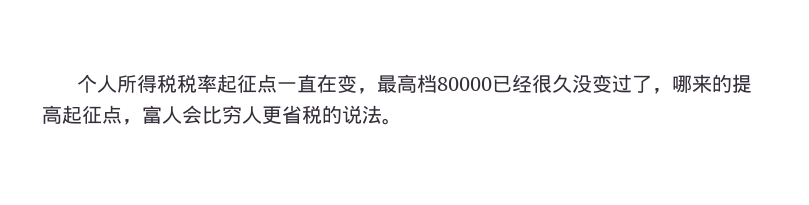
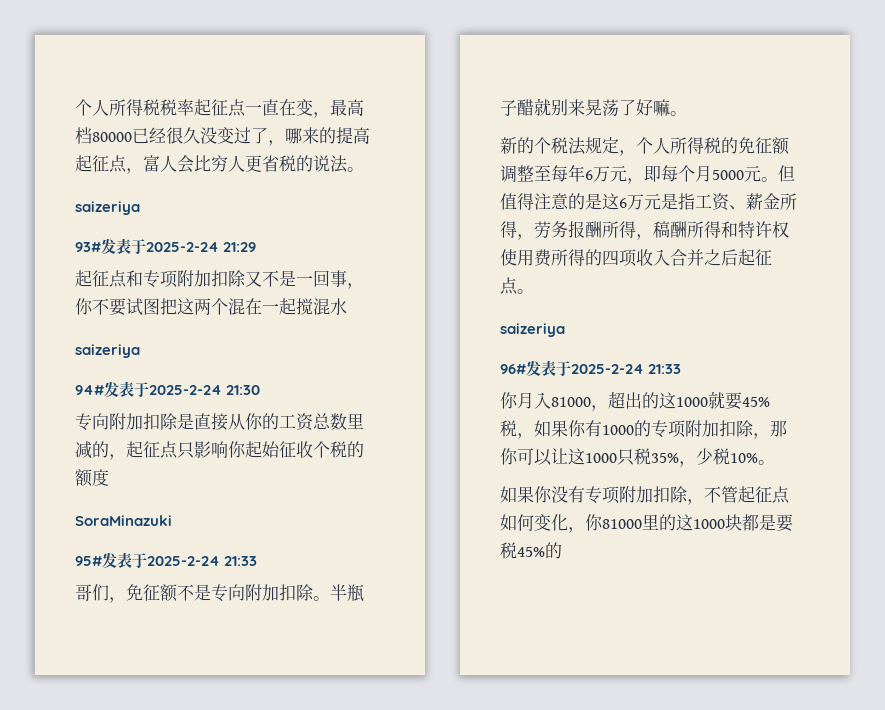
(402, 121) none -> [75,201,140,215] [75,238,257,255] [75,270,364,289] [75,298,347,316] [75,344,140,358] [75,381,261,398] [75,413,364,431] [75,441,364,460] [75,469,109,487] [75,515,172,526] [75,552,258,569] [75,584,364,603] [500,98,687,117] [500,137,790,156] [500,164,795,184] [500,193,797,211] [500,221,789,240] [500,249,772,267] [500,277,534,295] [500,323,565,337] [500,360,682,377] [500,391,770,411] [500,420,787,439] [500,448,775,467] [500,486,790,505] [500,514,793,533] [500,542,562,559] // saizeriya // 93#发表于2025-2-24 21:29 // 起征点和专项附加扣除又不是一回事，你不要试图把这两个混在一起搅混水 // saizeriya // 94#发表于2025-2-24 21:30 // 专向附加扣除是直接从你的工资总数里减的，起征点只影响你起始征收个税的额度 // SoraMinazuki // 95#发表于2025-2-24 21:33 // 哥们，免征额不是专向附加扣除。半瓶子醋就别来晃荡了好嘛。 // 新的个税法规定，个人所得税的免征额调整至每年6万元，即每个月5000元。但值得注意的是这6万元是指工资、薪金所得，劳务报酬所得，稿酬所得和特许权使用费所得的四项收入合并之后起征点。 // saizeriya // 96#发表于2025-2-24 21:33 // 你月入81000，超出的这1000就要45%税，如果你有1000的专项附加扣除，那你可以让这1000只税35%，少税10%。 // 如果你没有专项附加扣除，不管起征点如何变化，你81000里的这1000块都是要税45%的

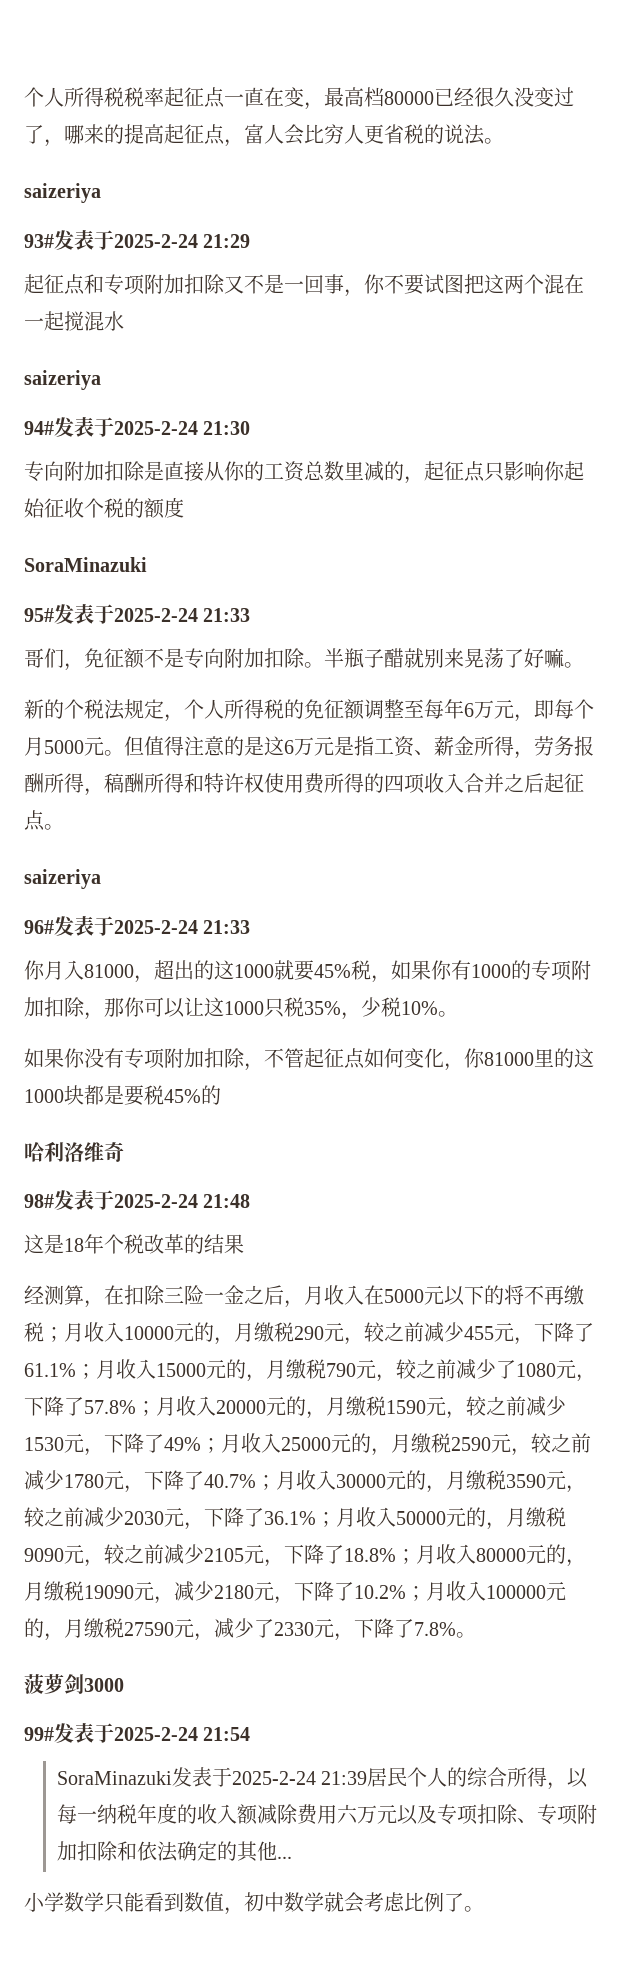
(562, 550) none -> [24,1141,124,1162] [24,1190,251,1210] [24,1234,244,1254] [24,1285,584,1308] [24,1322,594,1345] [24,1359,596,1382] [24,1396,566,1419] [24,1433,591,1456] [24,1470,586,1493] [24,1507,566,1530] [24,1544,586,1567] [24,1581,566,1604] [24,1618,476,1641] [24,1674,124,1694] [24,1723,251,1743] [56,1767,589,1790] [56,1803,597,1825] [56,1841,292,1862] [24,1892,484,1915] // 哈利洛维奇 // 98#发表于2025-2-24 21:48 // 这是18年个税改革的结果 // 经测算，在扣除三险一金之后，月收入在5000元以下的将不再缴税；月收入10000元的，月缴税290元，较之前减少455元，下降了61.1%；月收入15000元的，月缴税790元，较之前减少了1080元，下降了57.8%；月收入20000元的，月缴税1590元，较之前减少1530元，下降了49%；月收入25000元的，月缴税2590元，较之前减少1780元，下降了40.7%；月收入30000元的，月缴税3590元，较之前减少2030元，下降了36.1%；月收入50000元的，月缴税9090元，较之前减少2105元，下降了18.8%；月收入80000元的，月缴税19090元，减少2180元，下降了10.2%；月收入100000元的，月缴税27590元，减少了2330元，下降了7.8%。 // 菠萝剑3000 // 99#发表于2025-2-24 21:54 // SoraMinazuki发表于2025-2-24 21:39居民个人的综合所得，以每一纳税年度的收入额减除费用六万元以及专项扣除、专项附加扣除和依法确定的其他... // 小学数学只能看到数值，初中数学就会考虑比例了。

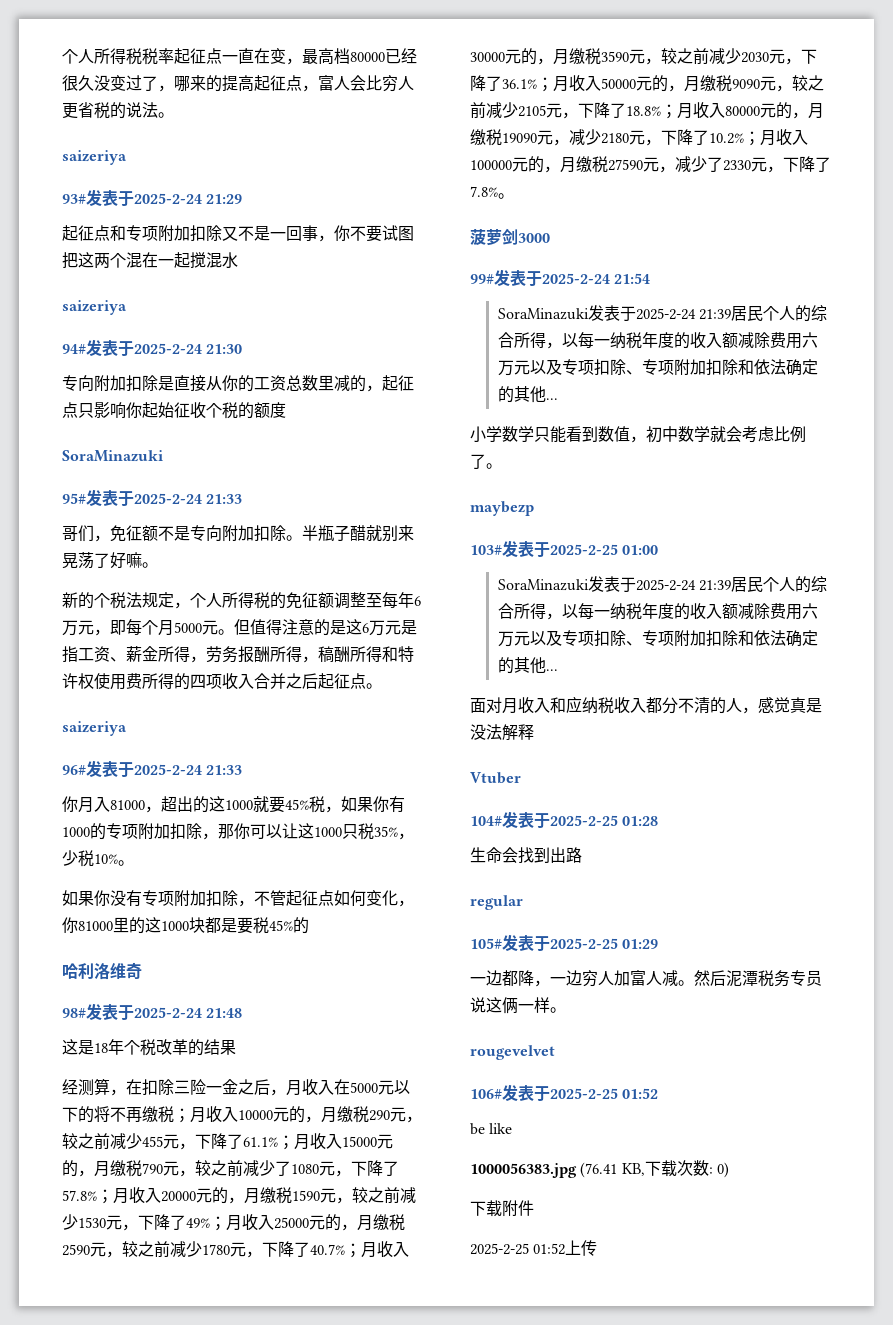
(484, 1909) none -> [470,501,534,516] [470,540,659,558] [497,576,827,593] [497,603,818,620] [497,630,818,647] [497,657,558,674] [470,696,822,714] [470,724,534,741] [470,772,521,784] [470,811,659,829] [470,847,582,863] [470,895,523,910] [470,934,659,952] [470,970,822,987] [470,997,566,1014] [470,1045,555,1060] [470,1084,659,1102] [470,1123,513,1135] [470,1160,729,1178] [470,1200,534,1217] [470,1240,598,1256] // maybezp // 103#发表于2025-2-25 01:00 // SoraMinazuki发表于2025-2-24 21:39居民个人的综合所得，以每一纳税年度的收入额减除费用六万元以及专项扣除、专项附加扣除和依法确定的其他... // 面对月收入和应纳税收入都分不清的人，感觉真是没法解释 // Vtuber // 104#发表于2025-2-25 01:28 // 生命会找到出路 // regular // 105#发表于2025-2-25 01:29 // 一边都降，一边穷人加富人减。然后泥潭税务专员说这俩一样。 // rougevelvet // 106#发表于2025-2-25 01:52 // be like // 1000056383.jpg (76.41 KB,下载次数: 0) // 下载附件 // 2025-2-25 01:52上传

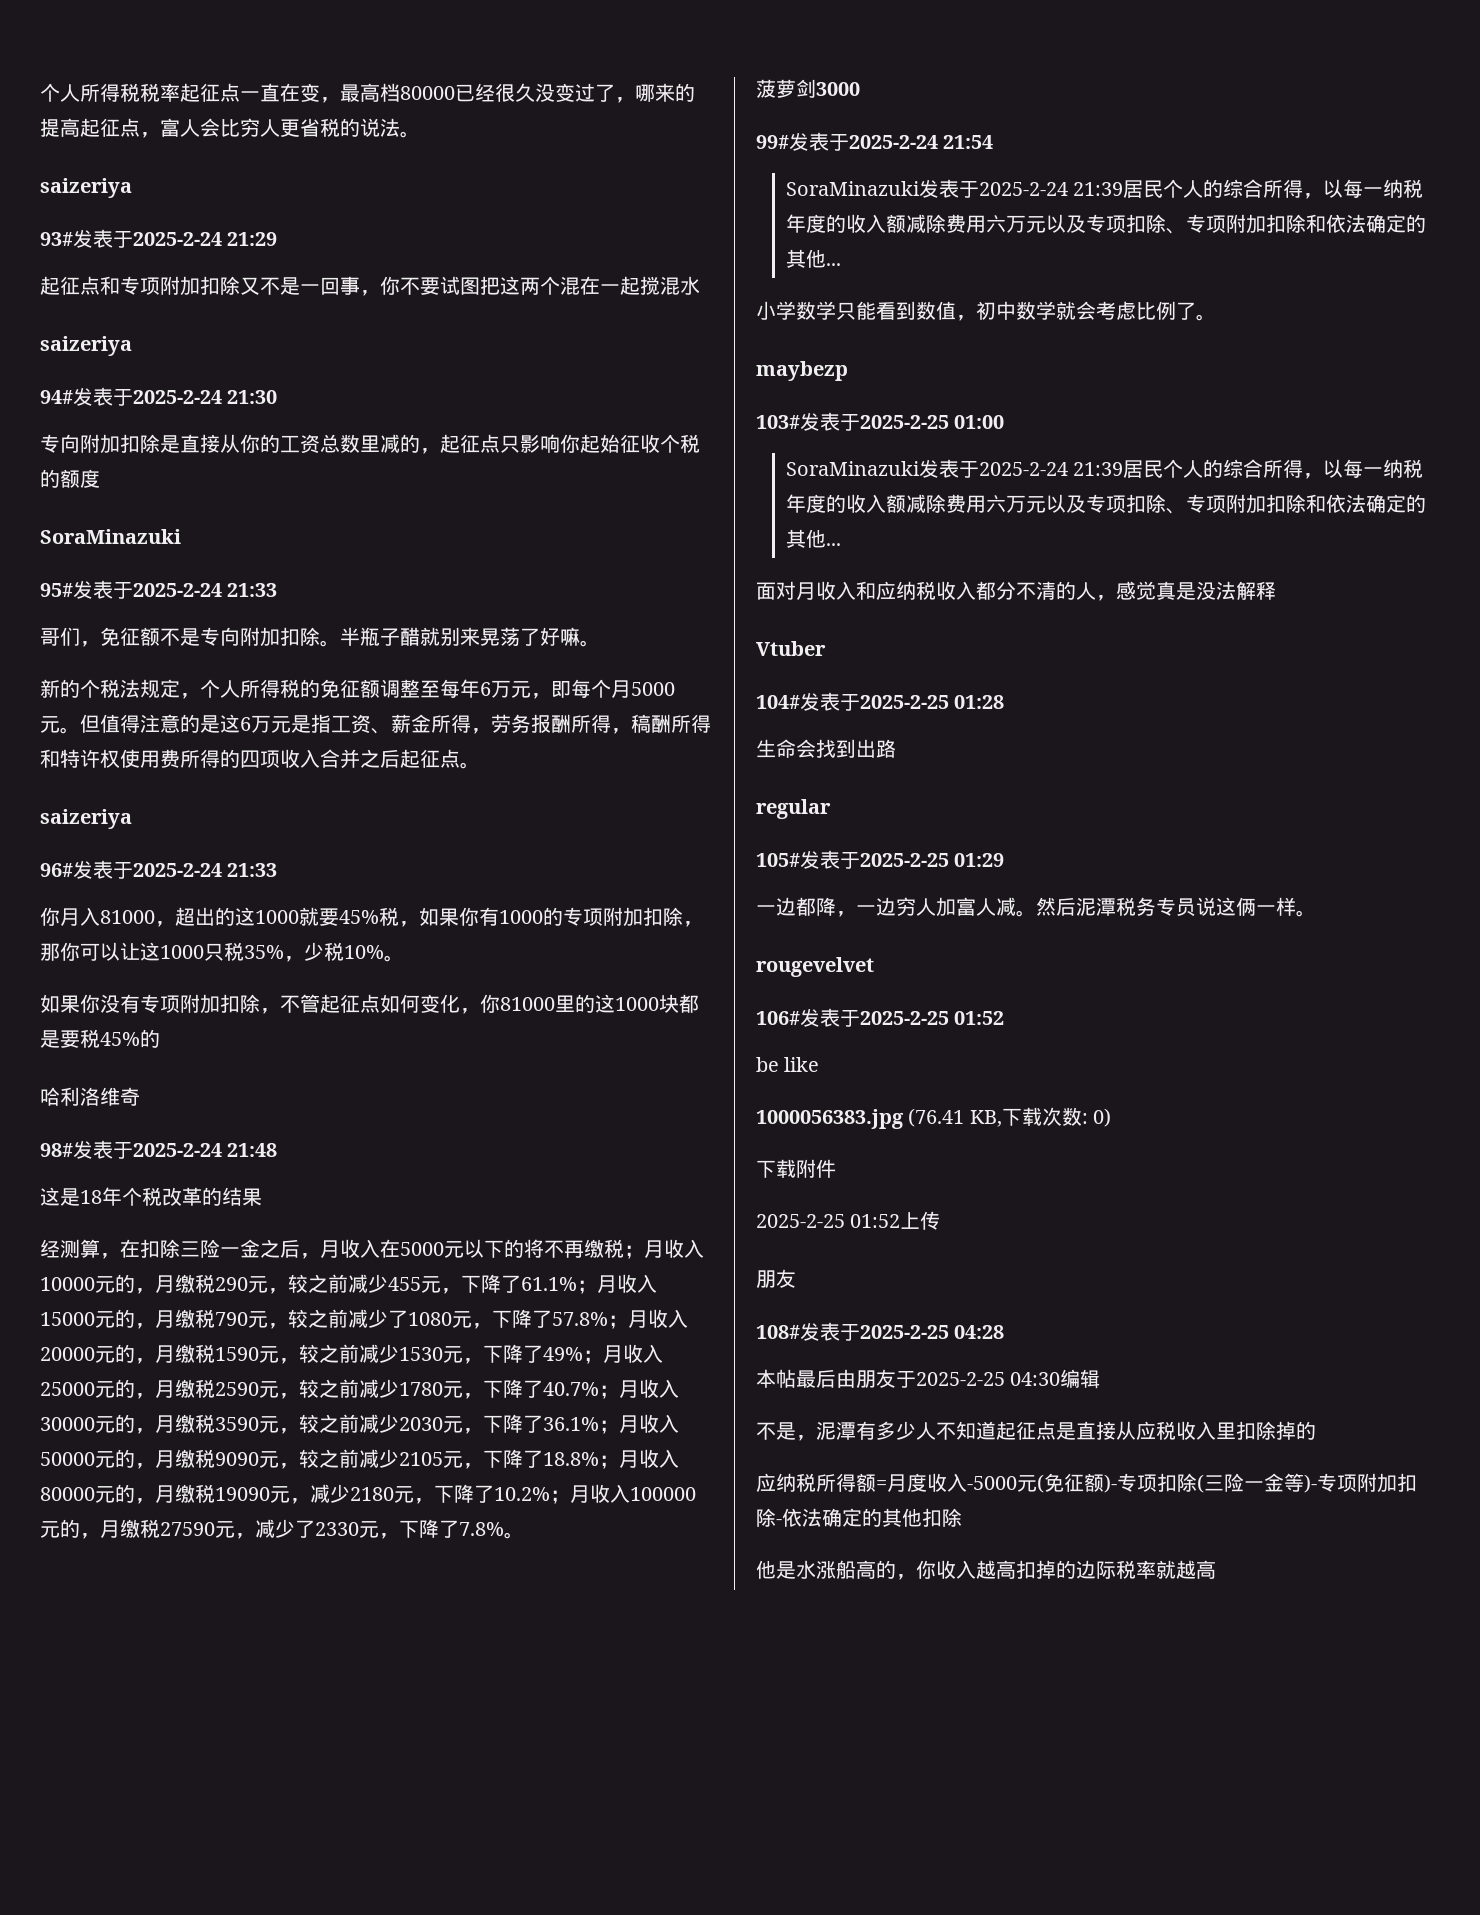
(598, 1248) none -> [756,1269,796,1288] [756,1322,1005,1341] [756,1369,1101,1389] [756,1421,1316,1441] [756,1473,1417,1493] [756,1508,962,1527] [756,1560,1216,1580] // 朋友 // 108#发表于2025-2-25 04:28 // 本帖最后由朋友于2025-2-25 04:30编辑 // 不是，泥潭有多少人不知道起征点是直接从应税收入里扣除掉的 // 应纳税所得额=月度收入-5000元(免征额)-专项扣除(三险一金等)-专项附加扣除-依法确定的其他扣除 // 他是水涨船高的，你收入越高扣掉的边际税率就越高

